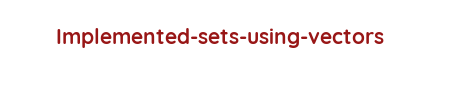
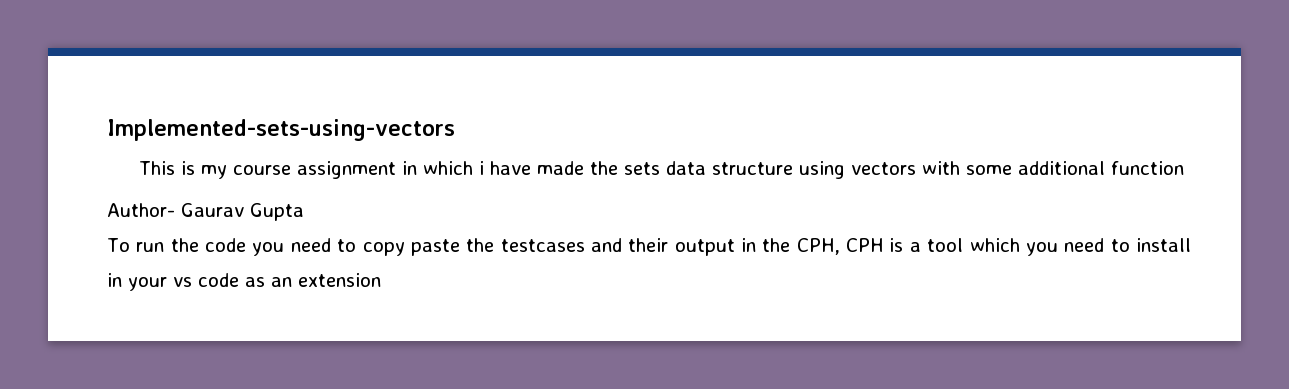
(384, 38) none -> [138,161,1184,179] [107,203,304,221] [107,238,1192,256] [107,273,381,291] // This is my course assignment in which i have made the sets data structure using vectors with some additional function // Author- Gaurav Gupta // To run the code you need to copy paste the testcases and their output in the CPH, CPH is a tool which you need to install in your vs code as an extension

